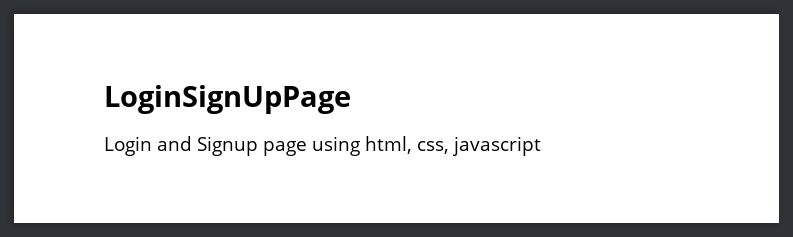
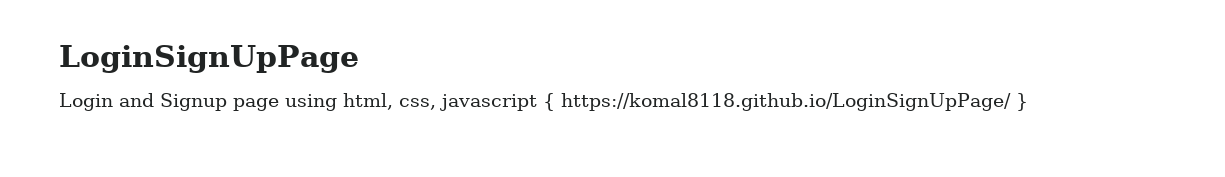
(541, 146) none -> [543,93,1028,111] { https://komal8118.github.io/LoginSignUpPage/ }

